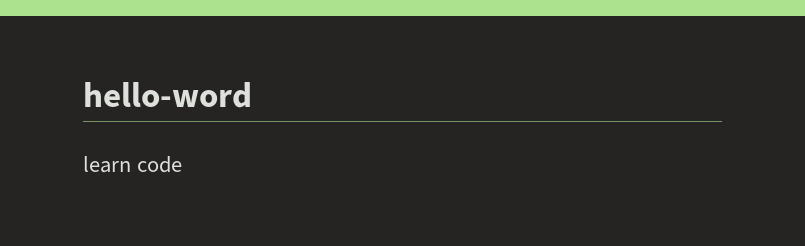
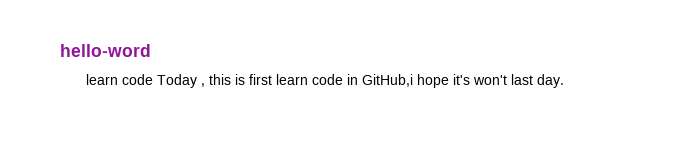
(183, 164) none -> [157,74,565,88] Today , this is first learn code in GitHub,i hope it's won't last day.

